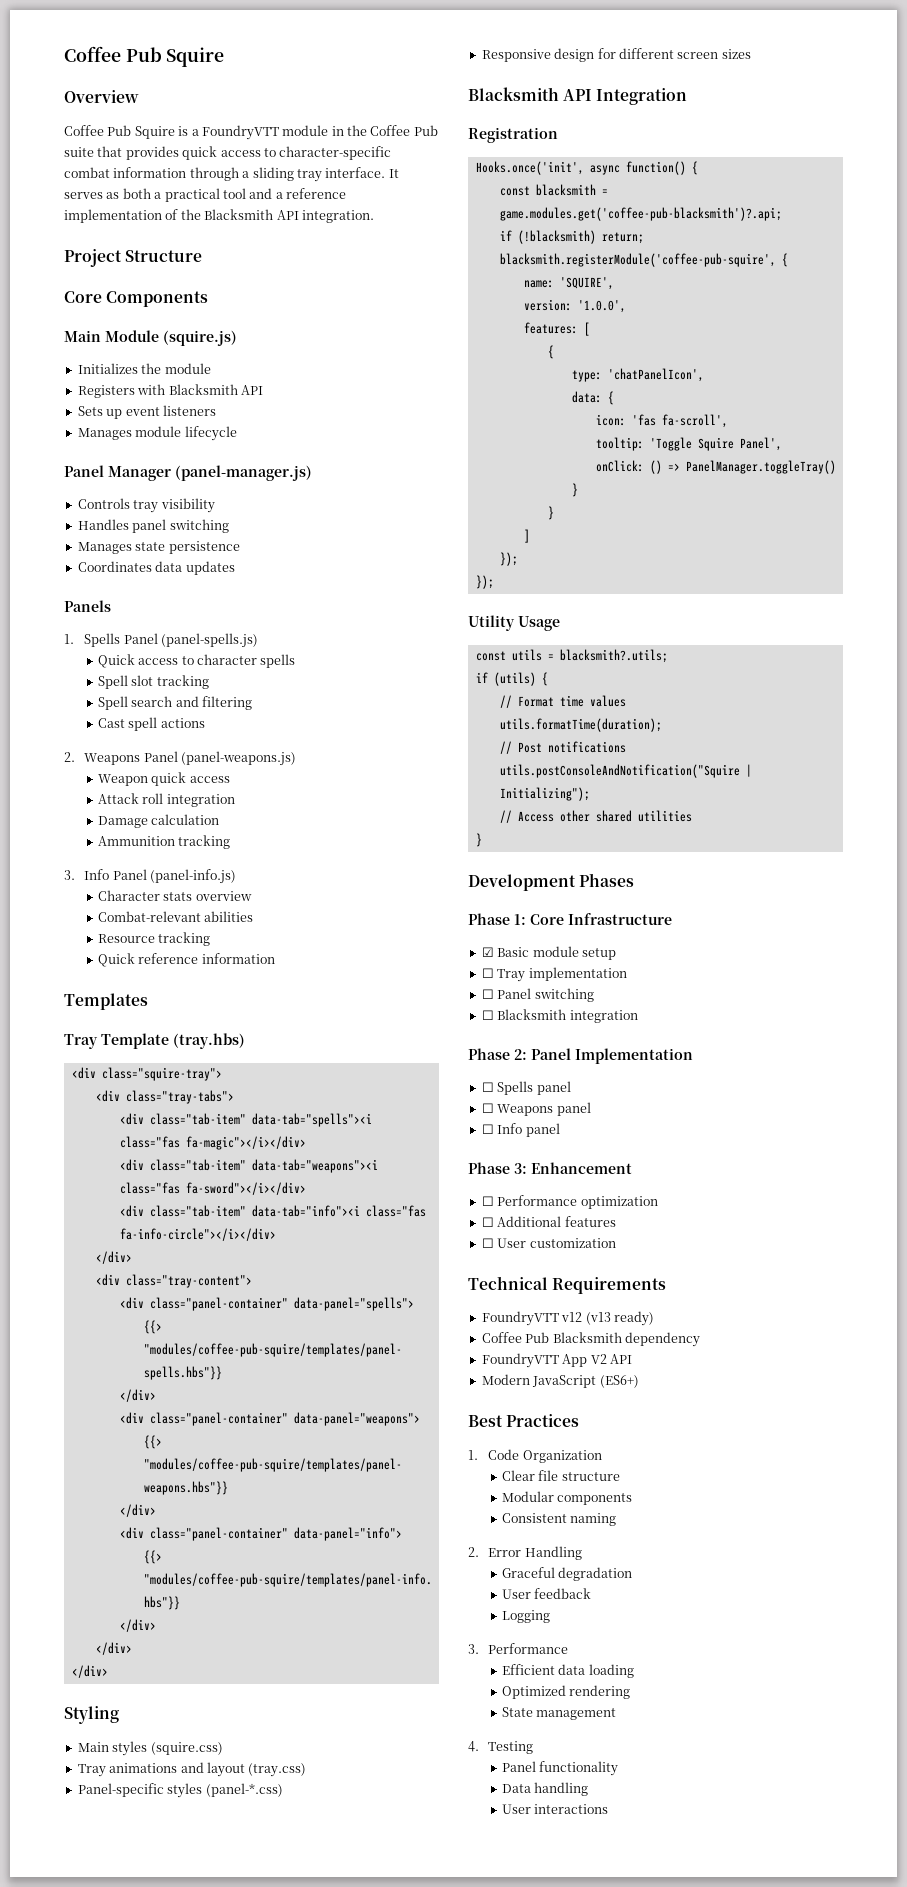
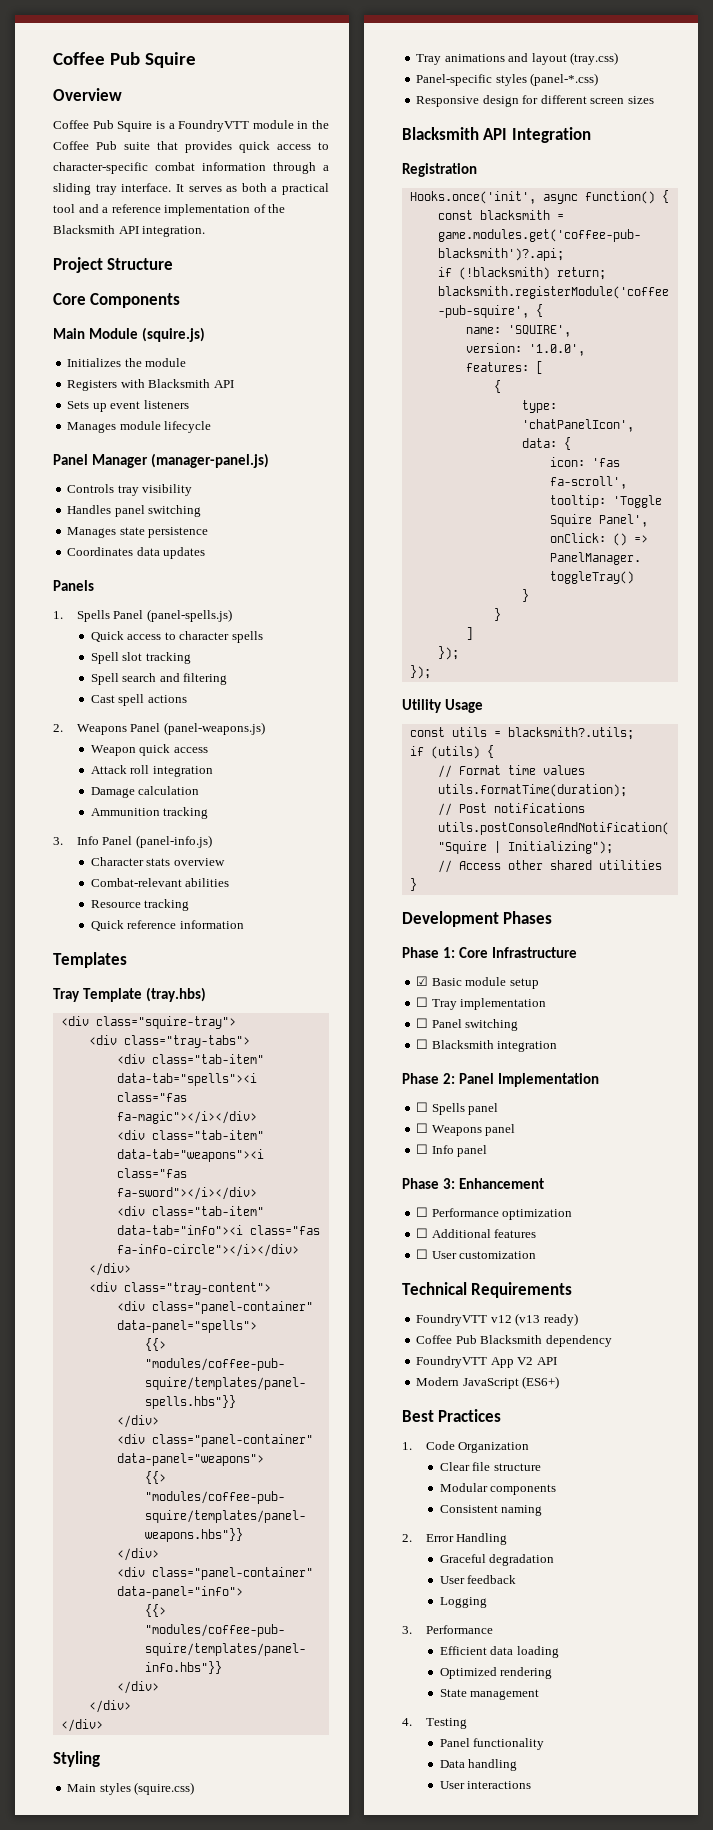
[175,465,312,481] (panel-manager.js) -> [150,453,269,468] (manager-panel.js)

